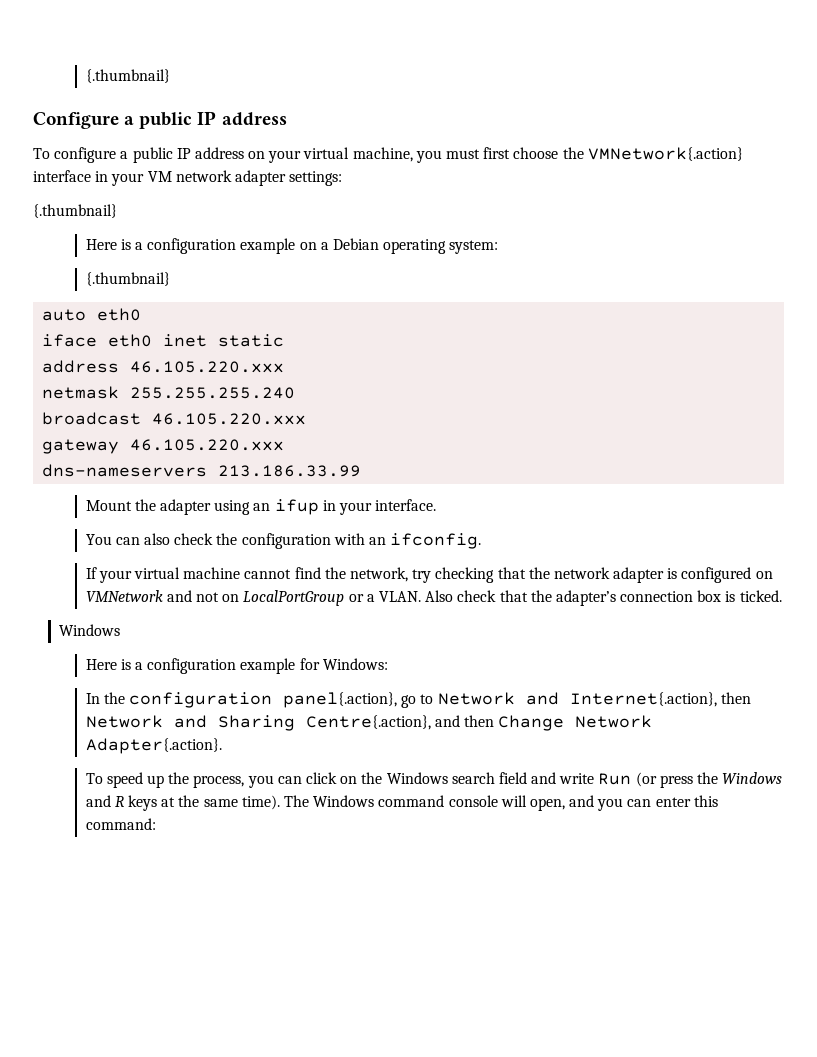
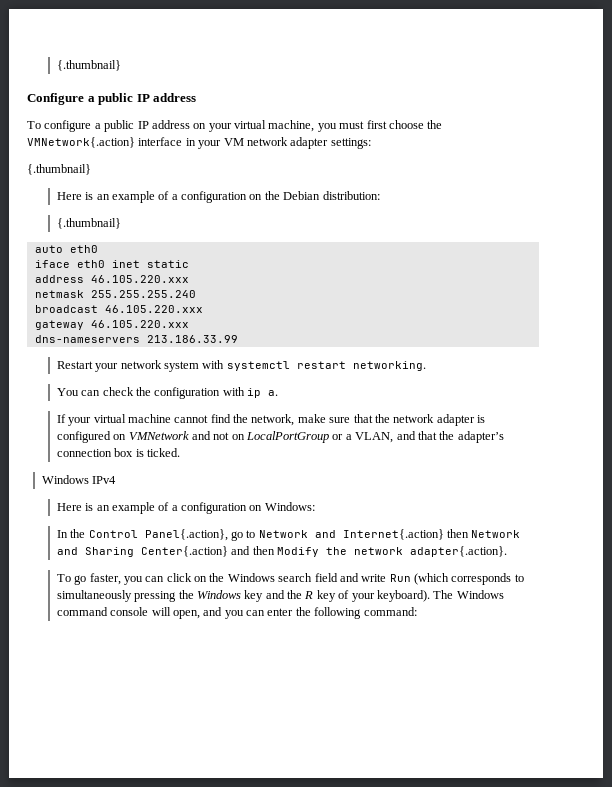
[135,238,499,254] a configuration example on a Debian operating system: -> [96,191,380,203] an example of a configuration on the Debian distribution:
[85,499,437,515] Mount the adapter using an ifup in your interface. -> [56,360,426,372] Restart your network system with systemctl restart networking.
[144,533,171,545] also -> (101, 393) none
[368,533,482,549] an ifconfig. -> [247,388,279,398] ip a.
[412,567,495,583] try checking -> [297,414,351,423] make sure
[378,590,497,602] VLAN. Also check -> [355,431,416,443] VLAN, and
[85,658,320,674] // Here is a configuration example for -> [92,476,117,484] [56,502,263,514] IPv4 // Here is an example of a configuration on
[129,692,398,708] configuration panel{.action}, -> [88,529,228,541] Control Panel{.action},
[569,692,717,707] Internet{.action}, -> [342,529,444,540] Internet{.action}
[305,715,431,730] Centre{.action}, -> [140,546,228,557] Center{.action}
[498,715,653,731] [85,738,222,754] [85,772,245,788] Change Network Adapter{.action}. // To speed up the process, -> [276,546,507,557] [56,573,121,585] Modify the network adapter{.action}. // To go faster,
[635,772,783,788] [85,795,280,811] (or press the Windows and R keys at the same time). -> [414,573,524,585] [56,590,430,602] (which corresponds to simultaneously pressing the Windows key and the R key of your keyboard).
[693,795,718,807] this -> [295,607,362,619] the following

